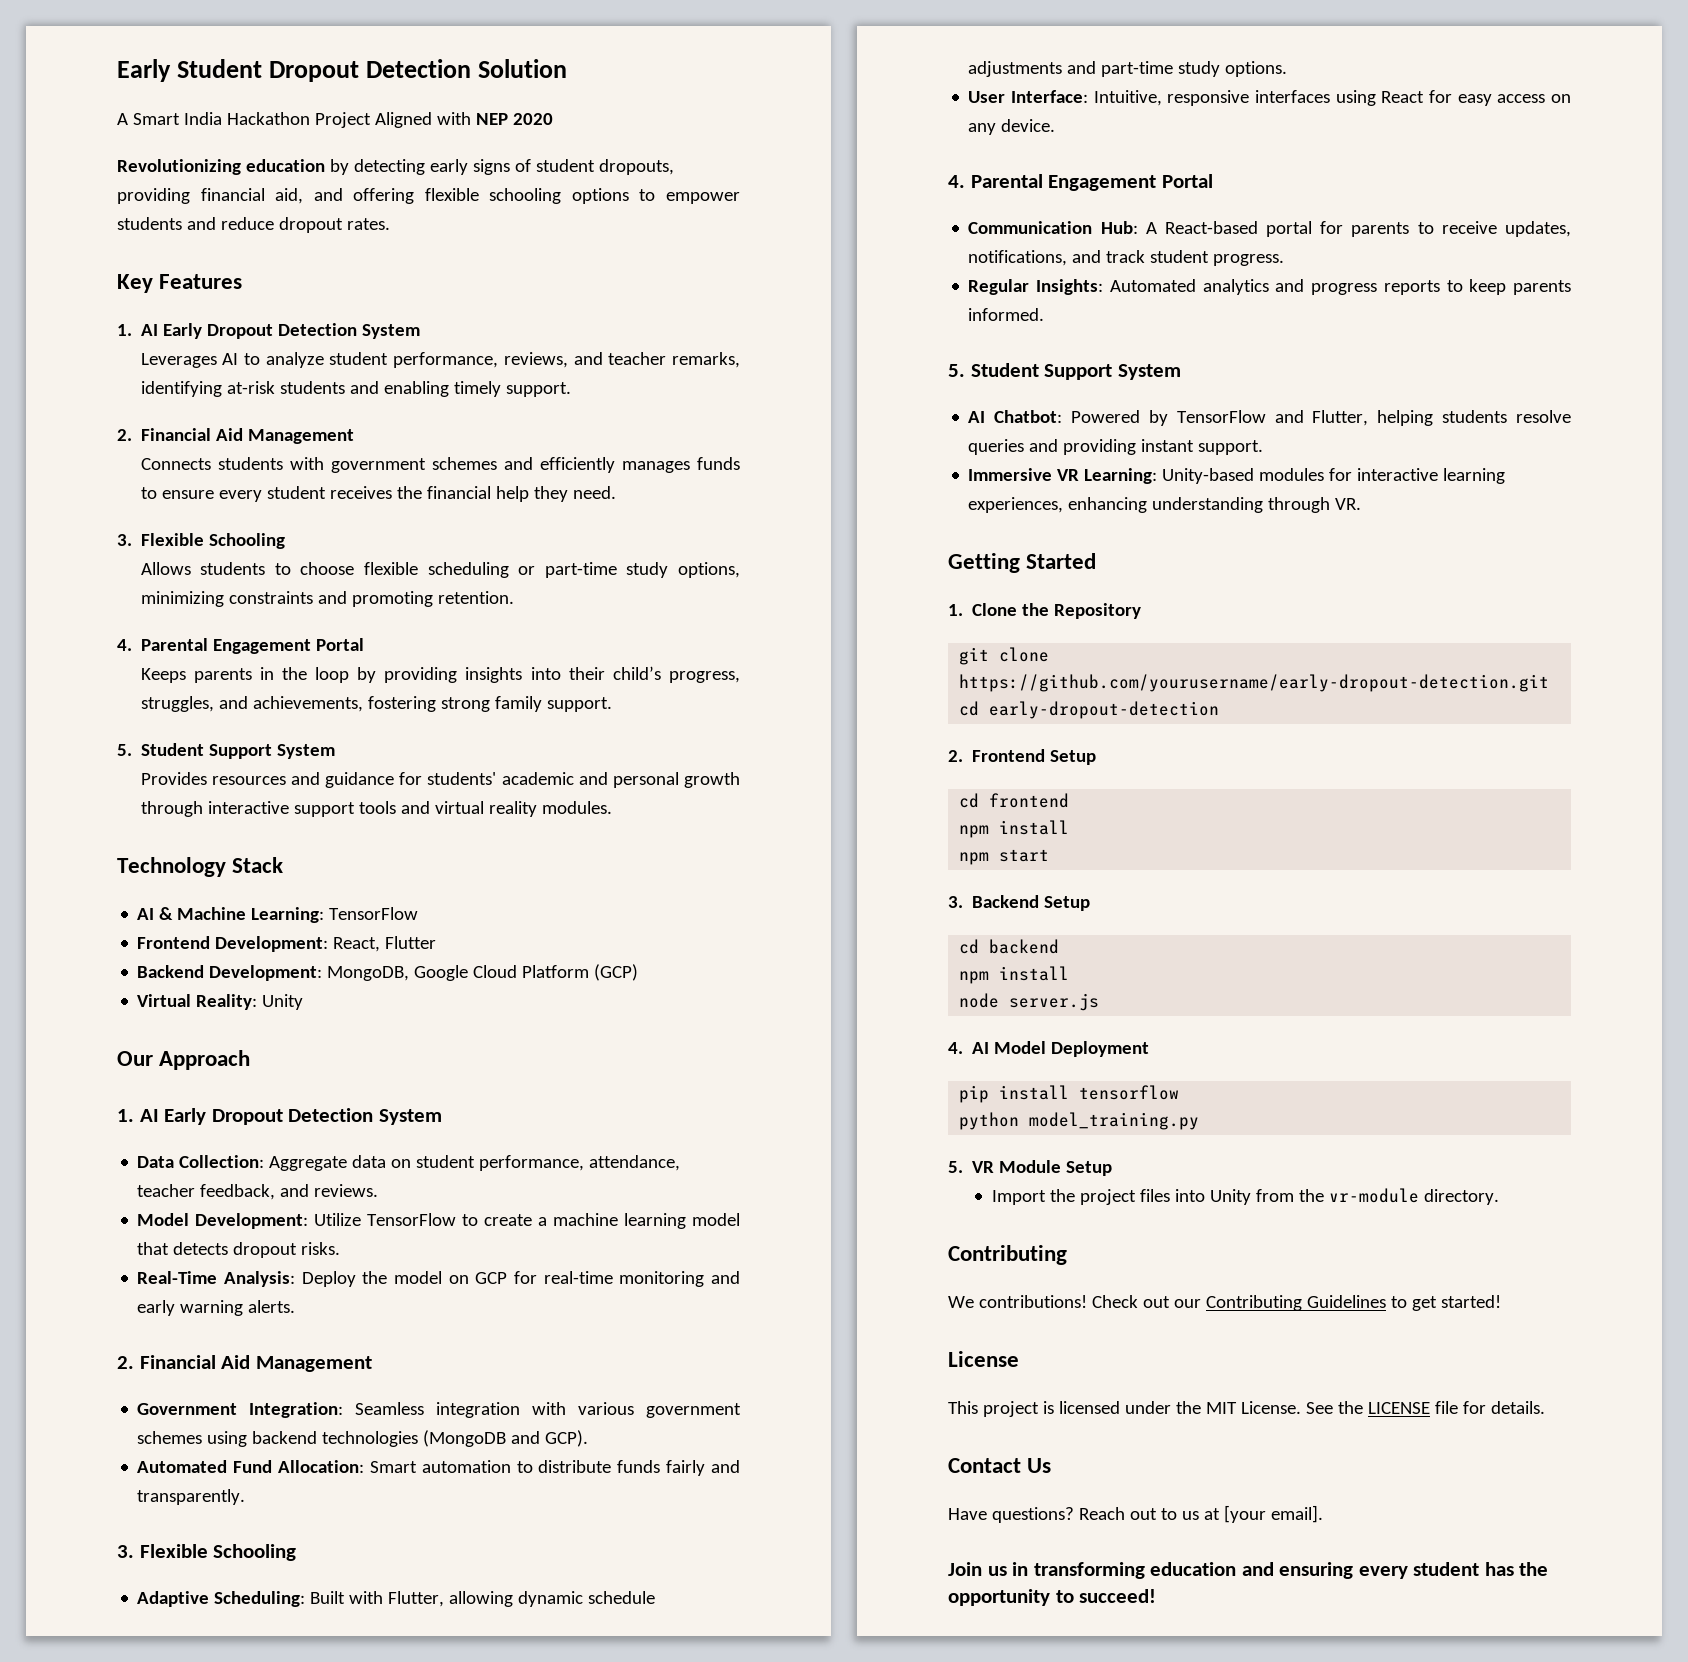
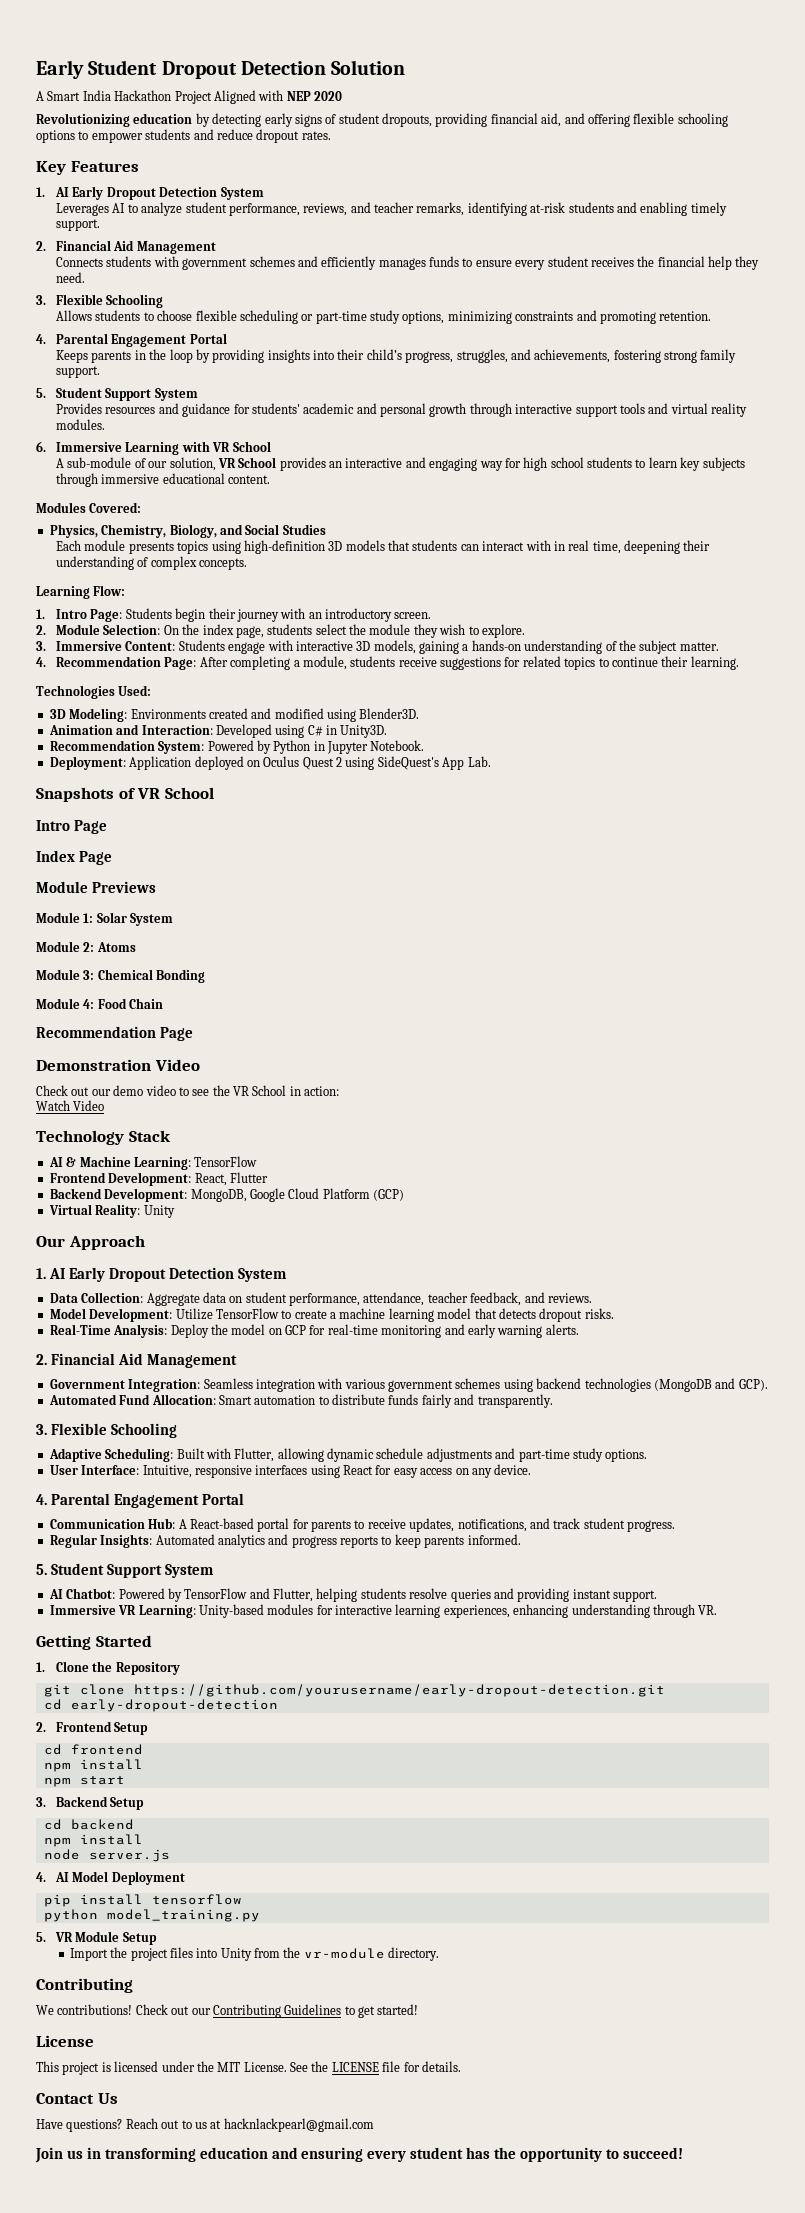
(612, 807) none -> [36,441,271,455] [56,457,745,471] [56,473,271,487] [36,502,142,513] [49,524,326,538] [56,540,711,554] [56,556,248,570] [36,585,126,599] [36,608,432,622] [36,624,525,638] [36,640,719,654] [36,656,739,670] [36,685,152,699] [49,708,420,722] [48,724,388,738] [49,740,425,754] [49,756,491,770] [36,787,214,802] [36,820,107,834] [36,850,112,865] [36,881,156,893] [36,912,174,926] [36,941,136,952] [36,969,206,983] [36,998,164,1009] [36,1026,193,1041] [36,1059,200,1071] [36,1085,340,1096] [36,1100,105,1111] // 6. Immersive Learning with VR School // A sub-module of our solution, VR School provides an interactive and engaging way for high school students to learn key subjects through immersive educational content. // Modules Covered: // Physics, Chemistry, Biology, and Social Studies // Each module presents topics using high-definition 3D models that students can interact with in real time, deepening their understanding of complex concepts. // Learning Flow: // 1. Intro Page: Students begin their journey with an introductory screen. // 2. Module Selection: On the index page, students select the module they wish to explore. // 3. Immersive Content: Students engage with interactive 3D models, gaining a hands-on understanding of the subject matter. // 4. Recommendation Page: After completing a module, students receive suggestions for related topics to continue their learning. // Technologies Used: // 3D Modeling: Environments created and modified using Blender3D. // Animation and Interaction: Developed using C# in Unity3D. // Recommendation System: Powered by Python in Jupyter Notebook. // Deployment: Application deployed on Oculus Quest 2 using SideQuest's App Lab. // Snapshots of VR School // Intro Page // Index Page // Module Previews // Module 1: Solar System // Module 2: Atoms // Module 3: Chemical Bonding // Module 4: Food Chain // Recommendation Page // Demonstration Video // Check out our demo video to see the VR School in action: // Watch Video
[1223,1505,1323,1523] [your email]. -> [223,2118,374,2132] hacknlackpearl@gmail.com

